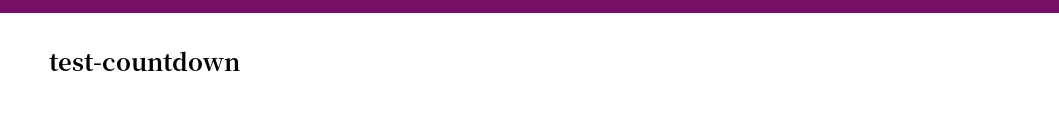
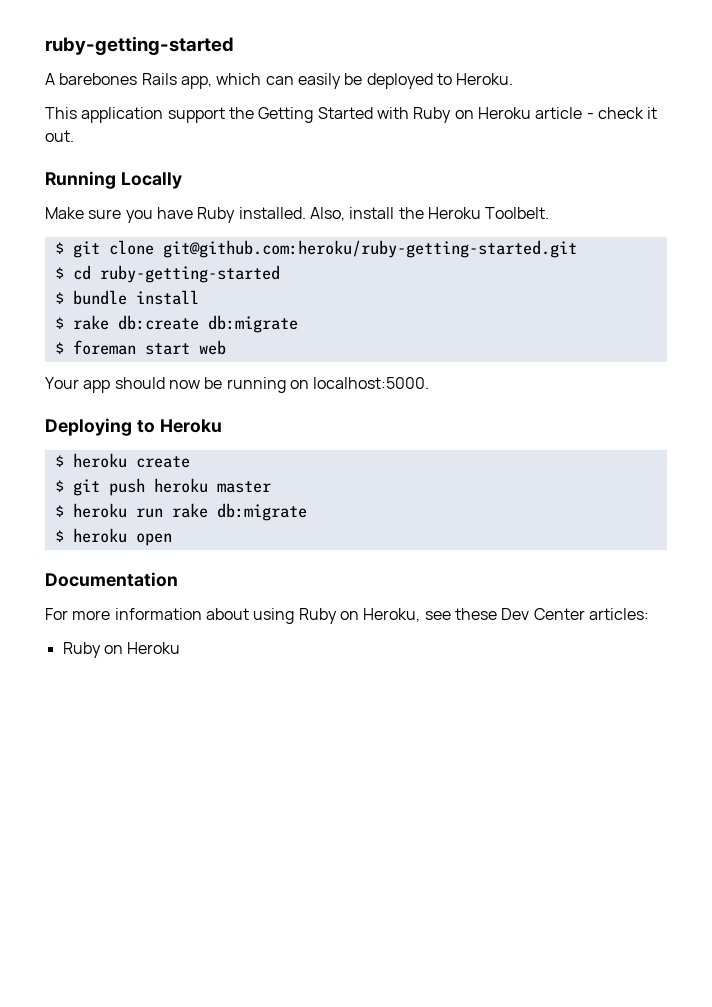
[49,51,240,71] test-countdown -> [45,36,234,55] [45,73,514,89] [45,107,658,123] [45,130,74,142] [45,171,182,189] [45,207,550,223] [54,240,577,258] [54,265,280,283] [54,290,199,305] [54,315,298,333] [54,340,226,355] [45,377,430,393] [45,418,222,436] [54,453,190,468] [54,478,271,496] [54,503,307,521] [54,528,172,546] [45,572,178,587] [45,608,649,624] [62,642,181,658] ruby-getting-started // A barebones Rails app, which can easily be deployed to Heroku. // This application support the Getting Started with Ruby on Heroku article - check it out. // Running Locally // Make sure you have Ruby installed. Also, install the Heroku Toolbelt. // $ git clone git@github.com:heroku/ruby-getting-started.git // $ cd ruby-getting-started // $ bundle install // $ rake db:create db:migrate // $ foreman start web // Your app should now be running on localhost:5000. // Deploying to Heroku // $ heroku create // $ git push heroku master // $ heroku run rake db:migrate // $ heroku open // Documentation // For more information about using Ruby on Heroku, see these Dev Center articles: // Ruby on Heroku

